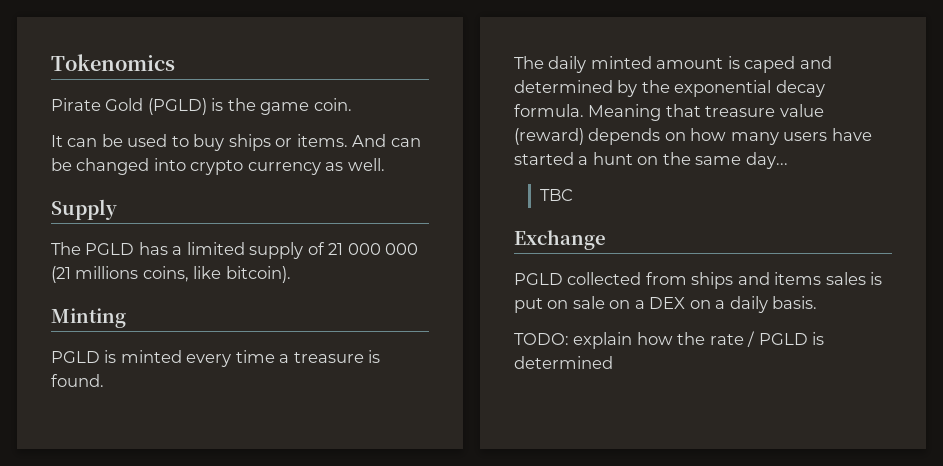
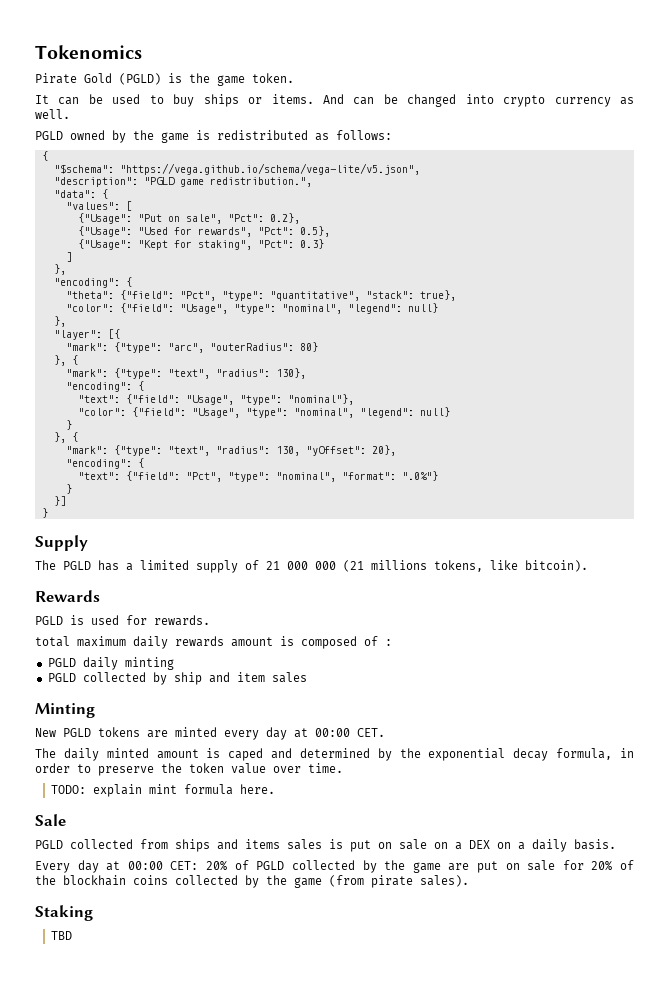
[313,98,352,111] coin. -> [252,73,294,83] token.
(385, 164) none -> [35,130,392,143] [41,151,48,161] [53,163,420,175] [53,177,312,187] [53,189,108,199] [65,201,132,211] [77,213,300,224] [77,226,330,237] [77,239,324,250] [65,252,72,262] [53,264,66,275] [53,277,132,288] [65,290,456,301] [65,303,438,314] [53,316,66,327] [53,329,120,340] [65,342,318,353] [53,355,78,366] [65,368,306,379] [65,381,144,392] [77,394,354,405] [77,407,450,418] [65,420,72,430] [53,432,78,443] [65,445,396,456] [65,458,144,469] [77,471,438,482] [65,484,72,494] [53,496,66,506] [41,508,48,518] // PGLD owned by the game is redistributed as follows: // { // "$schema": "https://vega.github.io/schema/vega-lite/v5.json", // "description": "PGLD game redistribution.", // "data": { // "values": [ // {"Usage": "Put on sale", "Pct": 0.2}, // {"Usage": "Used for rewards", "Pct": 0.5}, // {"Usage": "Kept for staking", "Pct": 0.3} // ] // }, // "encoding": { // "theta": {"field": "Pct", "type": "quantitative", "stack": true}, // "color": {"field": "Usage", "type": "nominal", "legend": null} // }, // "layer": [{ // "mark": {"type": "arc", "outerRadius": 80} // }, { // "mark": {"type": "text", "radius": 130}, // "encoding": { // "text": {"field": "Usage", "type": "nominal"}, // "color": {"field": "Usage", "type": "nominal", "legend": null} // } // }, { // "mark": {"type": "text", "radius": 130, "yOffset": 20}, // "encoding": { // "text": {"field": "Pct", "type": "nominal", "format": ".0%"} // } // }] // }
[142,266,189,282] coins, -> [434,560,483,572] tokens,
[51,308,126,328] [51,350,381,367] [51,374,104,387] Minting // PGLD is minted every time a treasure is found. -> [35,590,100,602] [35,615,210,626] [35,636,392,649] [47,657,174,670] [47,672,307,685] [35,703,95,718] [35,727,385,740] Rewards // PGLD is used for rewards. // total maximum daily rewards amount is composed of : // PGLD daily minting // PGLD collected by ship and item sales // Minting // New PGLD tokens are minted every day at 00:00 CET.
[514,104,824,121] [514,128,872,145] [514,152,788,169] [539,189,573,201] [514,230,606,250] formula. Meaning that treasure value (reward) depends on how many users have started a hunt on the same day... // TBC // Exchange -> [556,748,634,760] [35,763,343,776] [50,784,275,797] [35,814,66,826] formula, in order to preserve the token value over time. // TODO: explain mint formula here. // Sale
[514,331,825,349] [514,356,613,369] TODO: explain how the rate / PGLD is determined -> [35,860,634,873] [35,875,469,888] [35,905,93,921] [50,931,72,940] Every day at 00:00 CET: 20% of PGLD collected by the game are put on sale for 20% of the blockhain coins collected by the game (from pirate sales). // Staking // TBD

